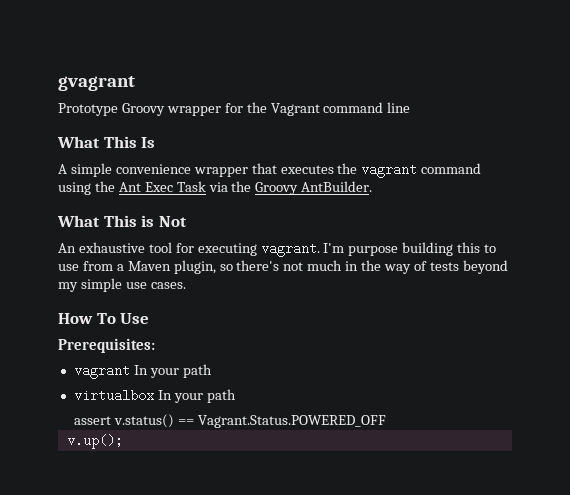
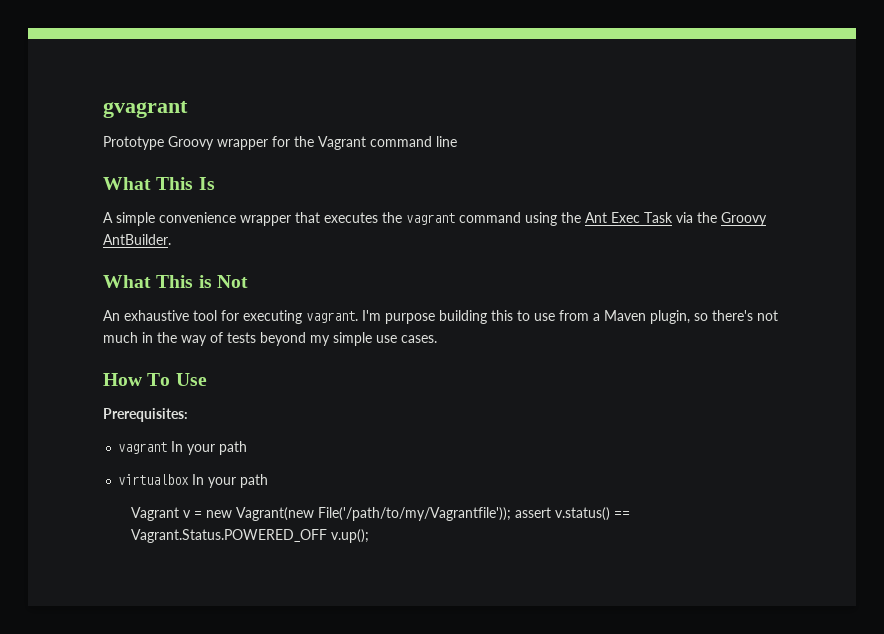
(236, 396) none -> [130,507,511,521] Vagrant v = new Vagrant(new File('/path/to/my/Vagrantfile'));
(386, 421) // -> (327, 536) none

